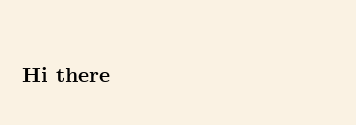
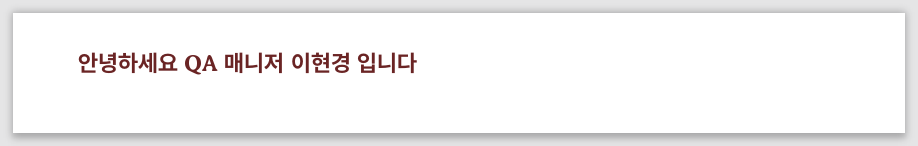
[22,67,110,82] Hi there -> [78,52,417,75] 안녕하세요 QA 매니저 이현경 입니다

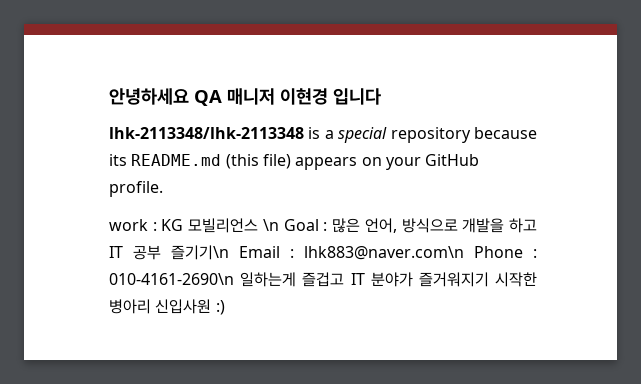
(417, 63) none -> [109,127,538,143] [109,154,480,170] [109,181,163,197] [109,218,537,233] [109,245,537,260] [109,272,537,287] [109,299,225,315] // lhk-2113348/lhk-2113348 is a special repository because its README.md (this file) appears on your GitHub profile. // work : KG 모빌리언스 \n Goal : 많은 언어, 방식으로 개발을 하고 IT 공부 즐기기\n Email : lhk883@naver.com\n Phone : 010-4161-2690\n 일하는게 즐겁고 IT 분야가 즐거워지기 시작한 병아리 신입사원 :)

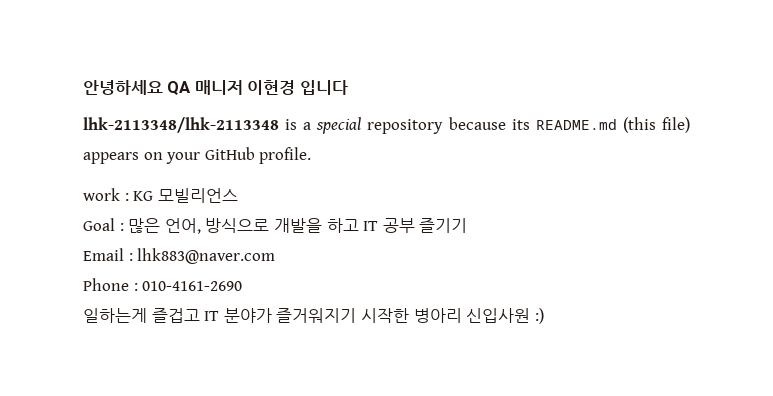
[262,219,279,231] \n -> (238, 195) //
[171,245,229,260] 즐기기\n -> [419,218,468,233] 즐기기 //
[304,246,464,260] lhk883@naver.com\n -> [137,248,276,264] lhk883@naver.com //
[109,273,234,285] 010-4161-2690\n -> [142,281,243,291] 010-4161-2690 //

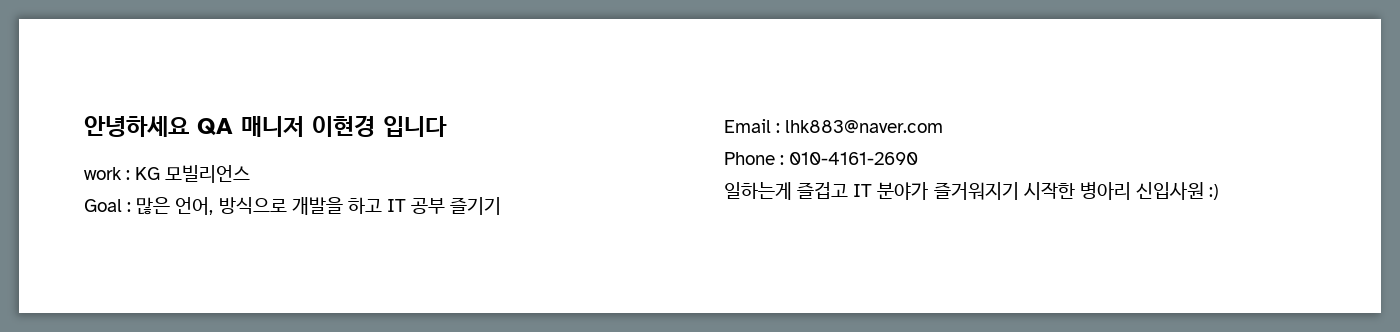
[83,117,690,134] [83,147,312,164] // lhk-2113348/lhk-2113348 is a special repository because its README.md (this file) appears on your GitHub profile. -> (447, 126) none

